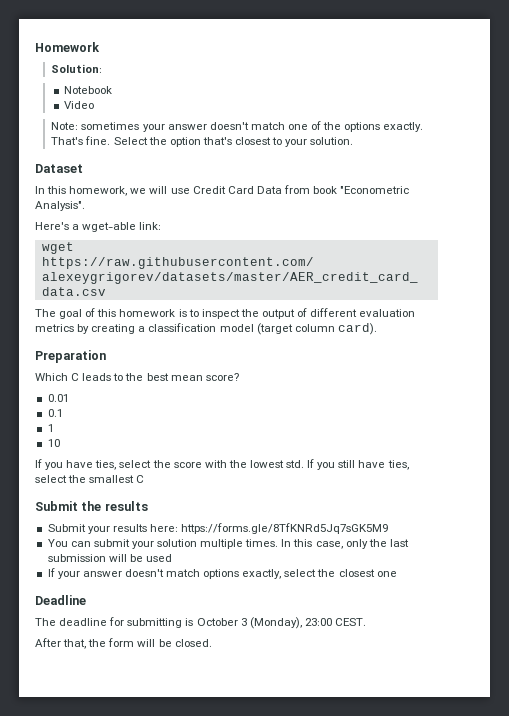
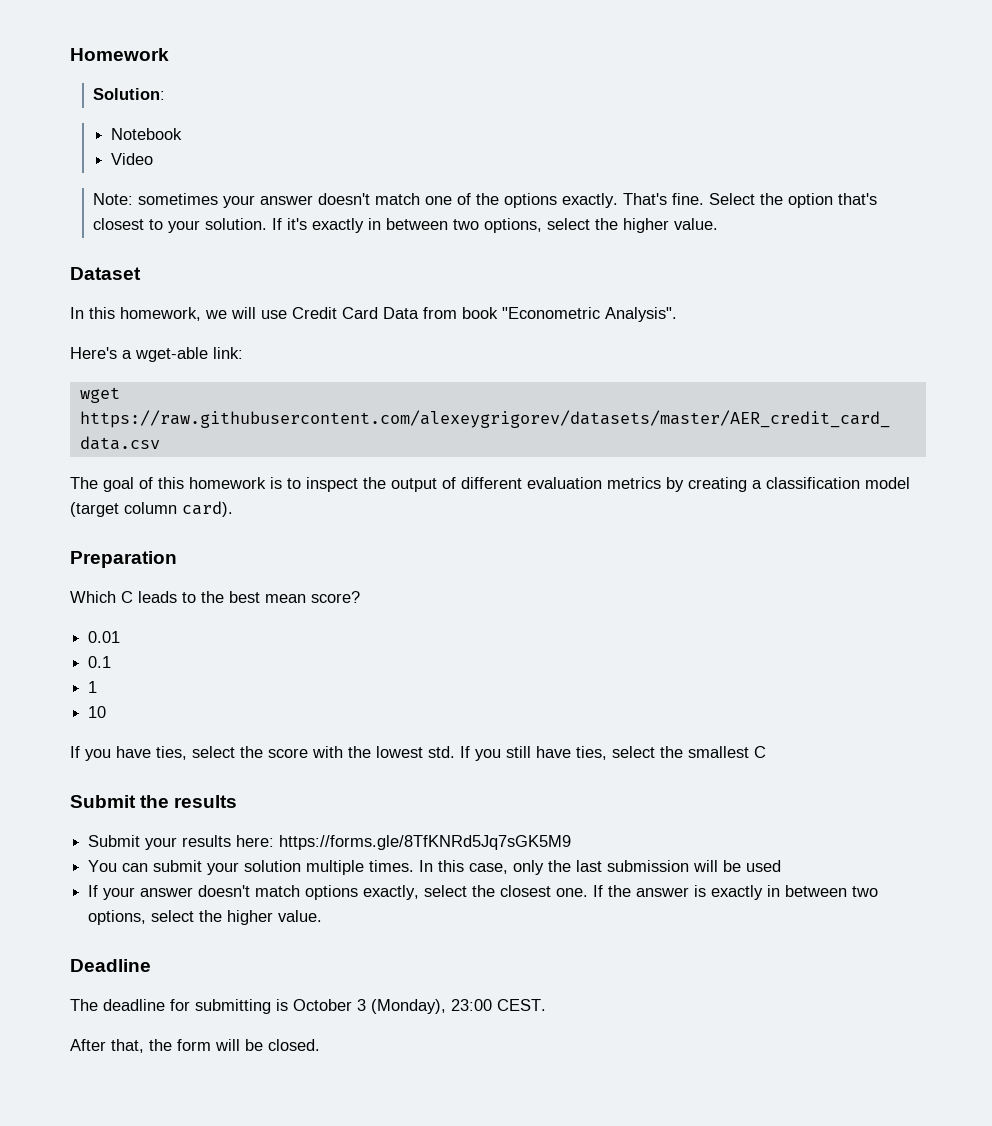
(354, 141) none -> [272,218,719,233] If it's exactly in between two options, select the higher value.
[376,571,397,577] one -> [556,885,879,900] [88,910,323,925] one. If the answer is exactly in between two options, select the higher value.

